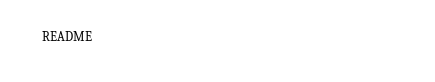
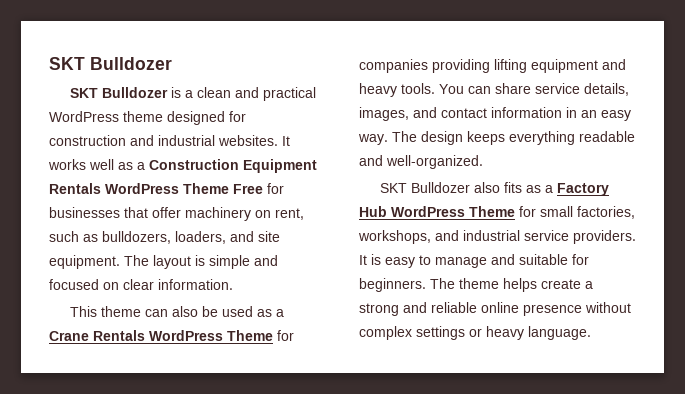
[42,31,92,41] README -> [49,57,172,70] [70,87,317,101] [49,111,246,125] [49,135,290,146] [48,159,317,173] [49,183,284,194] [49,207,304,221] [49,231,280,244] [49,255,278,269] [49,279,233,290] [70,306,285,317] [49,330,294,341] [359,59,626,73] [359,83,629,97] [359,107,631,121] [358,131,635,145] [359,155,483,169] [380,182,610,196] [359,206,635,219] [358,230,636,244] [359,254,589,268] [359,278,593,292] [359,302,631,316] [359,326,591,340] SKT Bulldozer // SKT Bulldozer is a clean and practical WordPress theme designed for construction and industrial websites. It works well as a Construction Equipment Rentals WordPress Theme Free for businesses that offer machinery on rent, such as bulldozers, loaders, and site equipment. The layout is simple and focused on clear information. // This theme can also be used as a Crane Rentals WordPress Theme for companies providing lifting equipment and heavy tools. You can share service details, images, and contact information in an easy way. The design keeps everything readable and well-organized. // SKT Bulldozer also fits as a Factory Hub WordPress Theme for small factories, workshops, and industrial service providers. It is easy to manage and suitable for beginners. The theme helps create a strong and reliable online presence without complex settings or heavy language.

